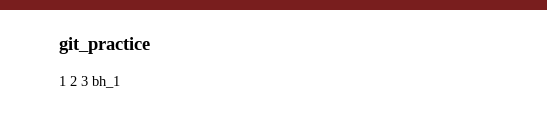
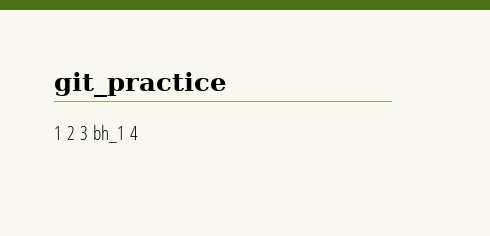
(120, 82) none -> [129,126,138,140] 4

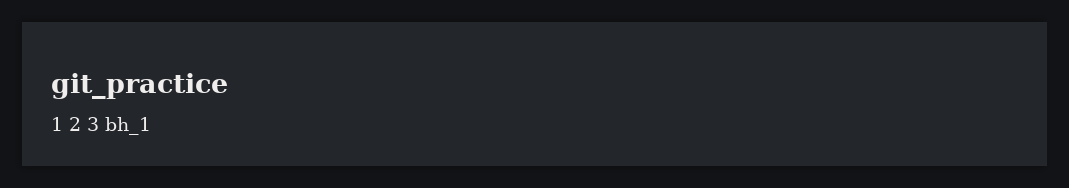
[129,126,138,140] 4 -> (151, 126) none

